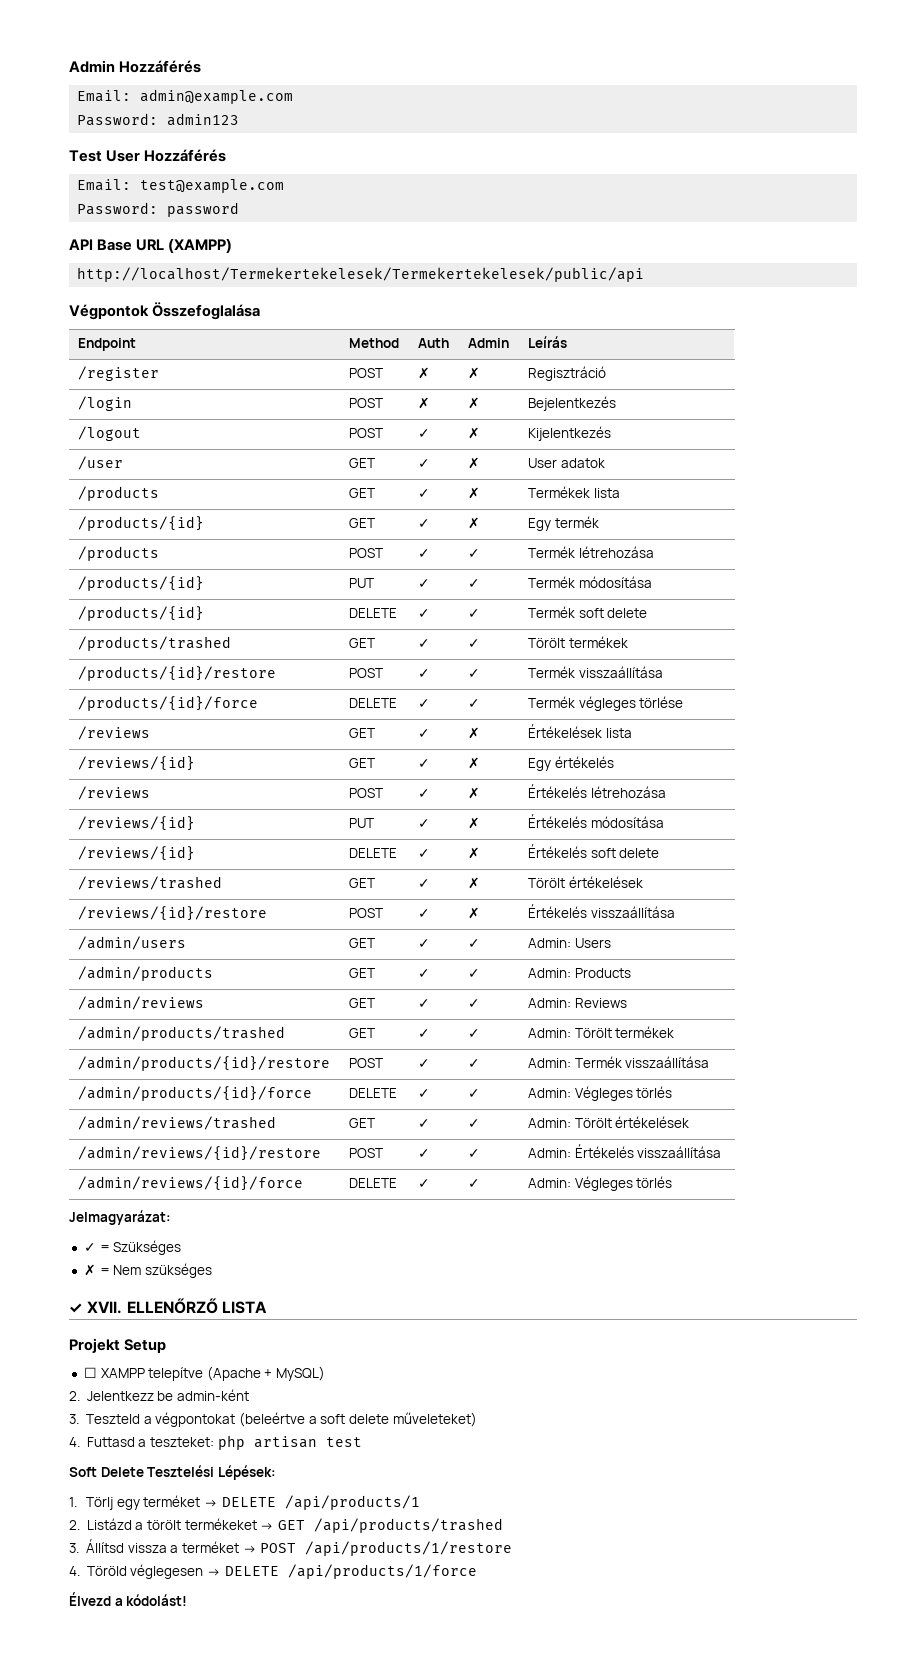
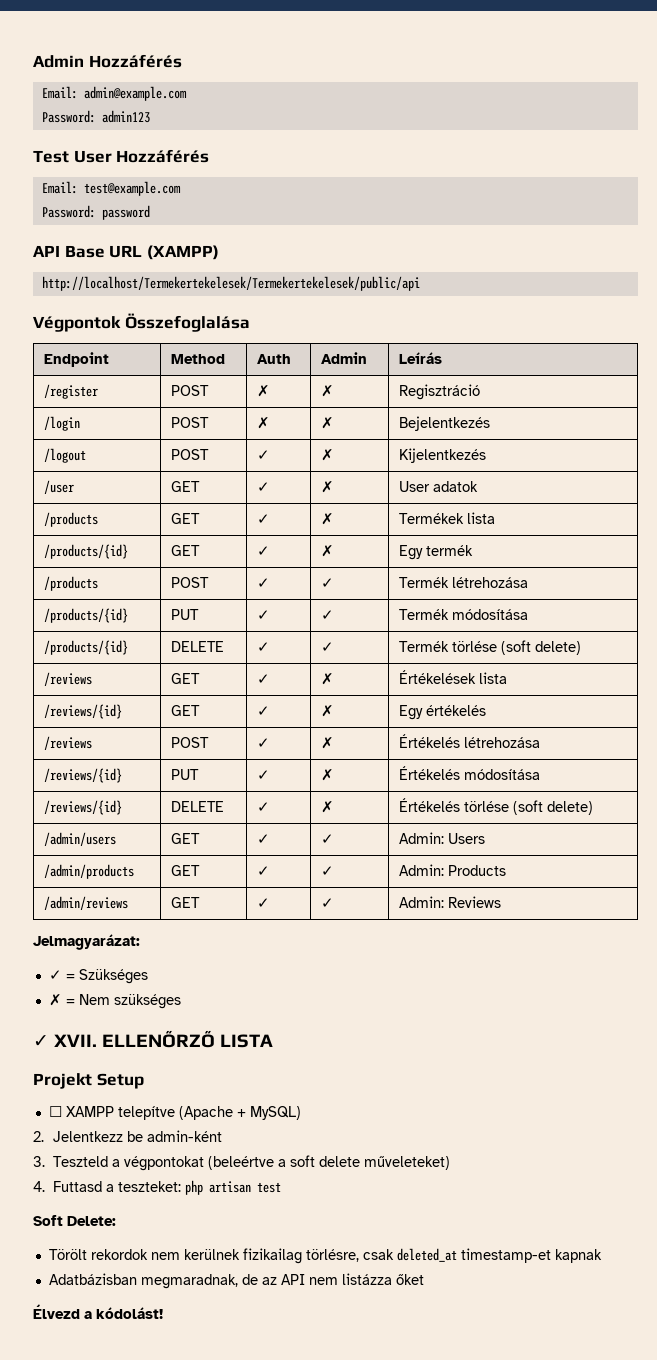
[578,608,648,618] [78,636,232,651] [349,638,376,648] [418,639,431,648] [468,639,481,648] [528,636,628,648] [78,666,277,681] [349,668,384,678] [418,669,431,678] [468,669,481,678] [528,666,663,678] [78,696,259,711] [349,698,398,708] [418,699,431,708] [468,699,481,708] [528,696,684,711] soft delete // /products/trashed | GET | ✓ | ✓ | Törölt termékek // /products/{id}/restore | POST | ✓ | ✓ | Termék visszaállítása // /products/{id}/force | DELETE | ✓ | ✓ | Termék végleges törlése -> [451,640,581,655] törlése (soft delete)
[590,848,660,858] [78,876,223,890] [349,878,376,888] [418,879,431,888] [468,877,481,889] [528,876,643,888] [78,906,268,921] [349,908,384,918] [418,909,431,918] [468,907,481,919] [528,904,675,918] soft delete // /reviews/trashed | GET | ✓ | ✗ | Törölt értékelések // /reviews/{id}/restore | POST | ✓ | ✗ | Értékelés visszaállítása -> [463,800,593,815] törlése (soft delete)
[78,1026,286,1041] [349,1028,376,1038] [418,1029,431,1038] [468,1029,481,1038] [528,1026,675,1038] [78,1056,331,1071] [349,1058,384,1068] [418,1059,431,1068] [468,1059,481,1068] [528,1056,710,1068] [78,1086,313,1101] [349,1088,398,1098] [418,1089,431,1098] [468,1089,481,1098] [528,1086,673,1101] [78,1116,277,1130] [349,1118,376,1128] [418,1119,431,1128] [468,1119,481,1128] [528,1116,690,1128] [78,1146,322,1161] [349,1148,384,1158] [418,1149,431,1158] [468,1149,481,1158] [528,1144,722,1158] [78,1176,304,1191] [349,1178,398,1188] [418,1179,431,1188] [468,1179,481,1188] [528,1176,673,1191] // /admin/products/trashed | GET | ✓ | ✓ | Admin: Törölt termékek // /admin/products/{id}/restore | POST | ✓ | ✓ | Admin: Termék visszaállítása // /admin/products/{id}/force | DELETE | ✓ | ✓ | Admin: Végleges törlés // /admin/reviews/trashed | GET | ✓ | ✓ | Admin: Törölt értékelések // /admin/reviews/{id}/restore | POST | ✓ | ✓ | Admin: Értékelés visszaállítása // /admin/reviews/{id}/force | DELETE | ✓ | ✓ | Admin: Végleges törlés -> (501, 902) none
[100,1465,276,1480] [69,1495,420,1510] [69,1518,503,1533] [69,1539,513,1556] [69,1564,477,1579] Delete Tesztelési Lépések: // 1. Törlj egy terméket → DELETE /api/products/1 // 2. Listázd a törölt termékeket → GET /api/products/trashed // 3. Állítsd vissza a terméket → POST /api/products/1/restore // 4. Töröld véglegesen → DELETE /api/products/1/force -> [67,1216,116,1226] [48,1248,602,1264] [48,1273,424,1289] Delete: // Törölt rekordok nem kerülnek fizikailag törlésre, csak deleted_at timestamp-et kapnak // Adatbázisban megmaradnak, de az API nem listázza őket

